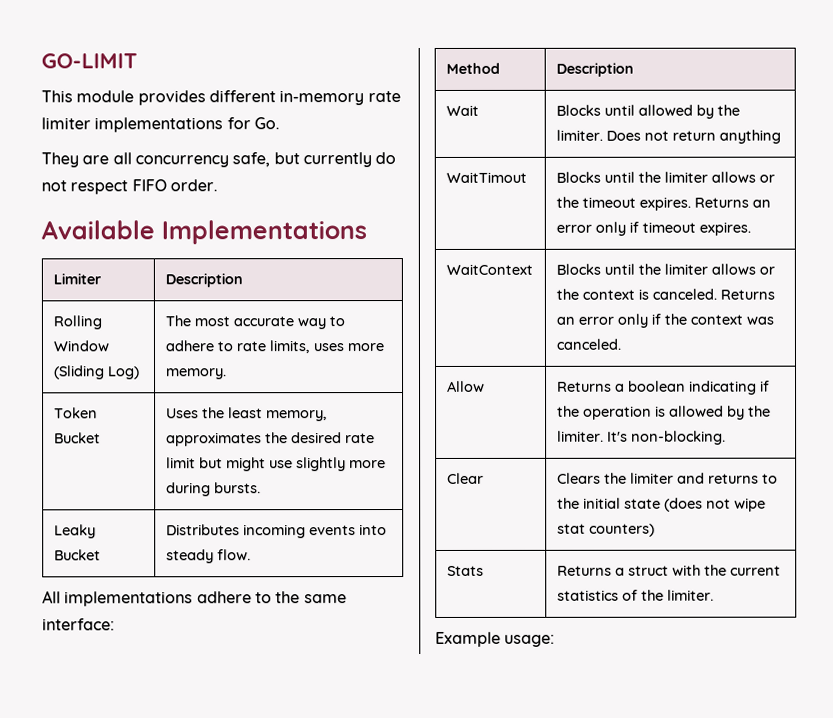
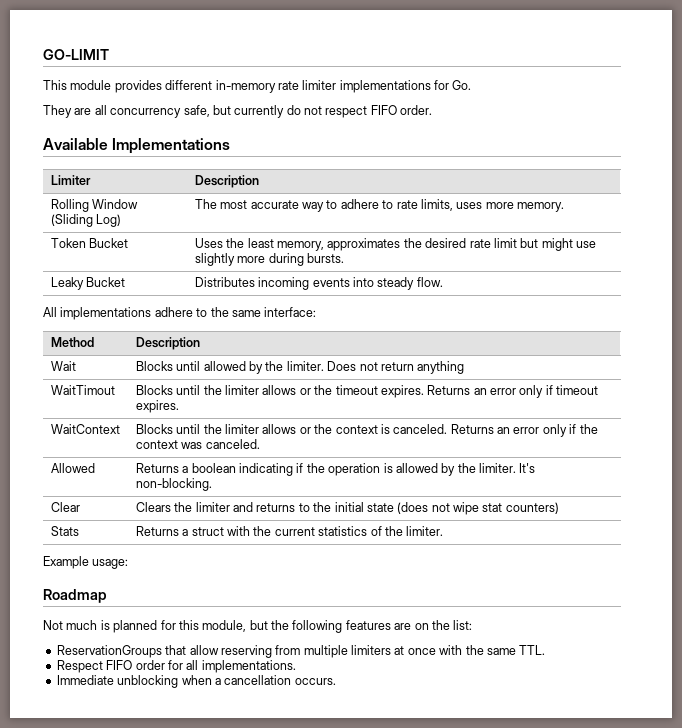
[446,380,485,392] Allow -> [50,463,95,473] Allowed
(556, 640) none -> [43,589,107,603] [43,620,473,633] [56,645,546,658] [56,660,296,673] [56,675,336,688] // Roadmap // Not much is planned for this module, but the following features are on the list: // ReservationGroups that allow reserving from multiple limiters at once with the same TTL. // Respect FIFO order for all implementations. // Immediate unblocking when a cancellation occurs.

